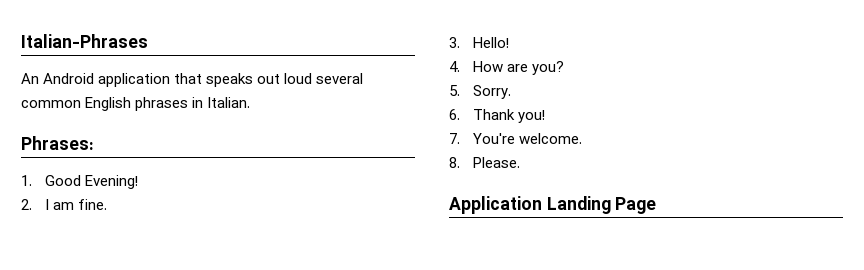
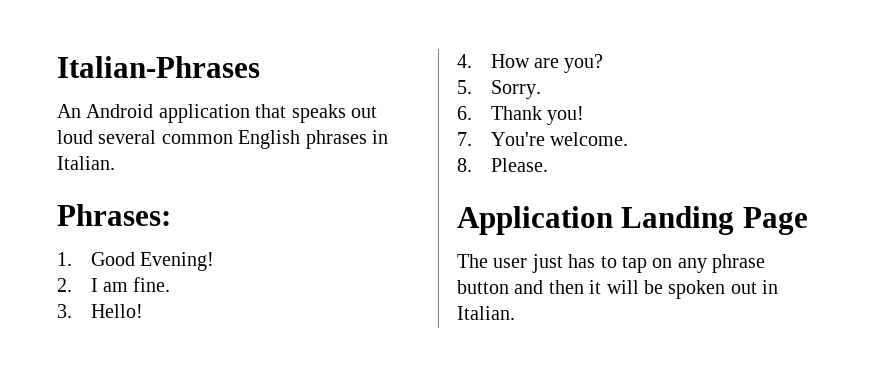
(657, 205) none -> [457,254,766,273] [457,280,779,299] [457,306,515,320] // The user just has to tap on any phrase button and then it will be spoken out in Italian.

